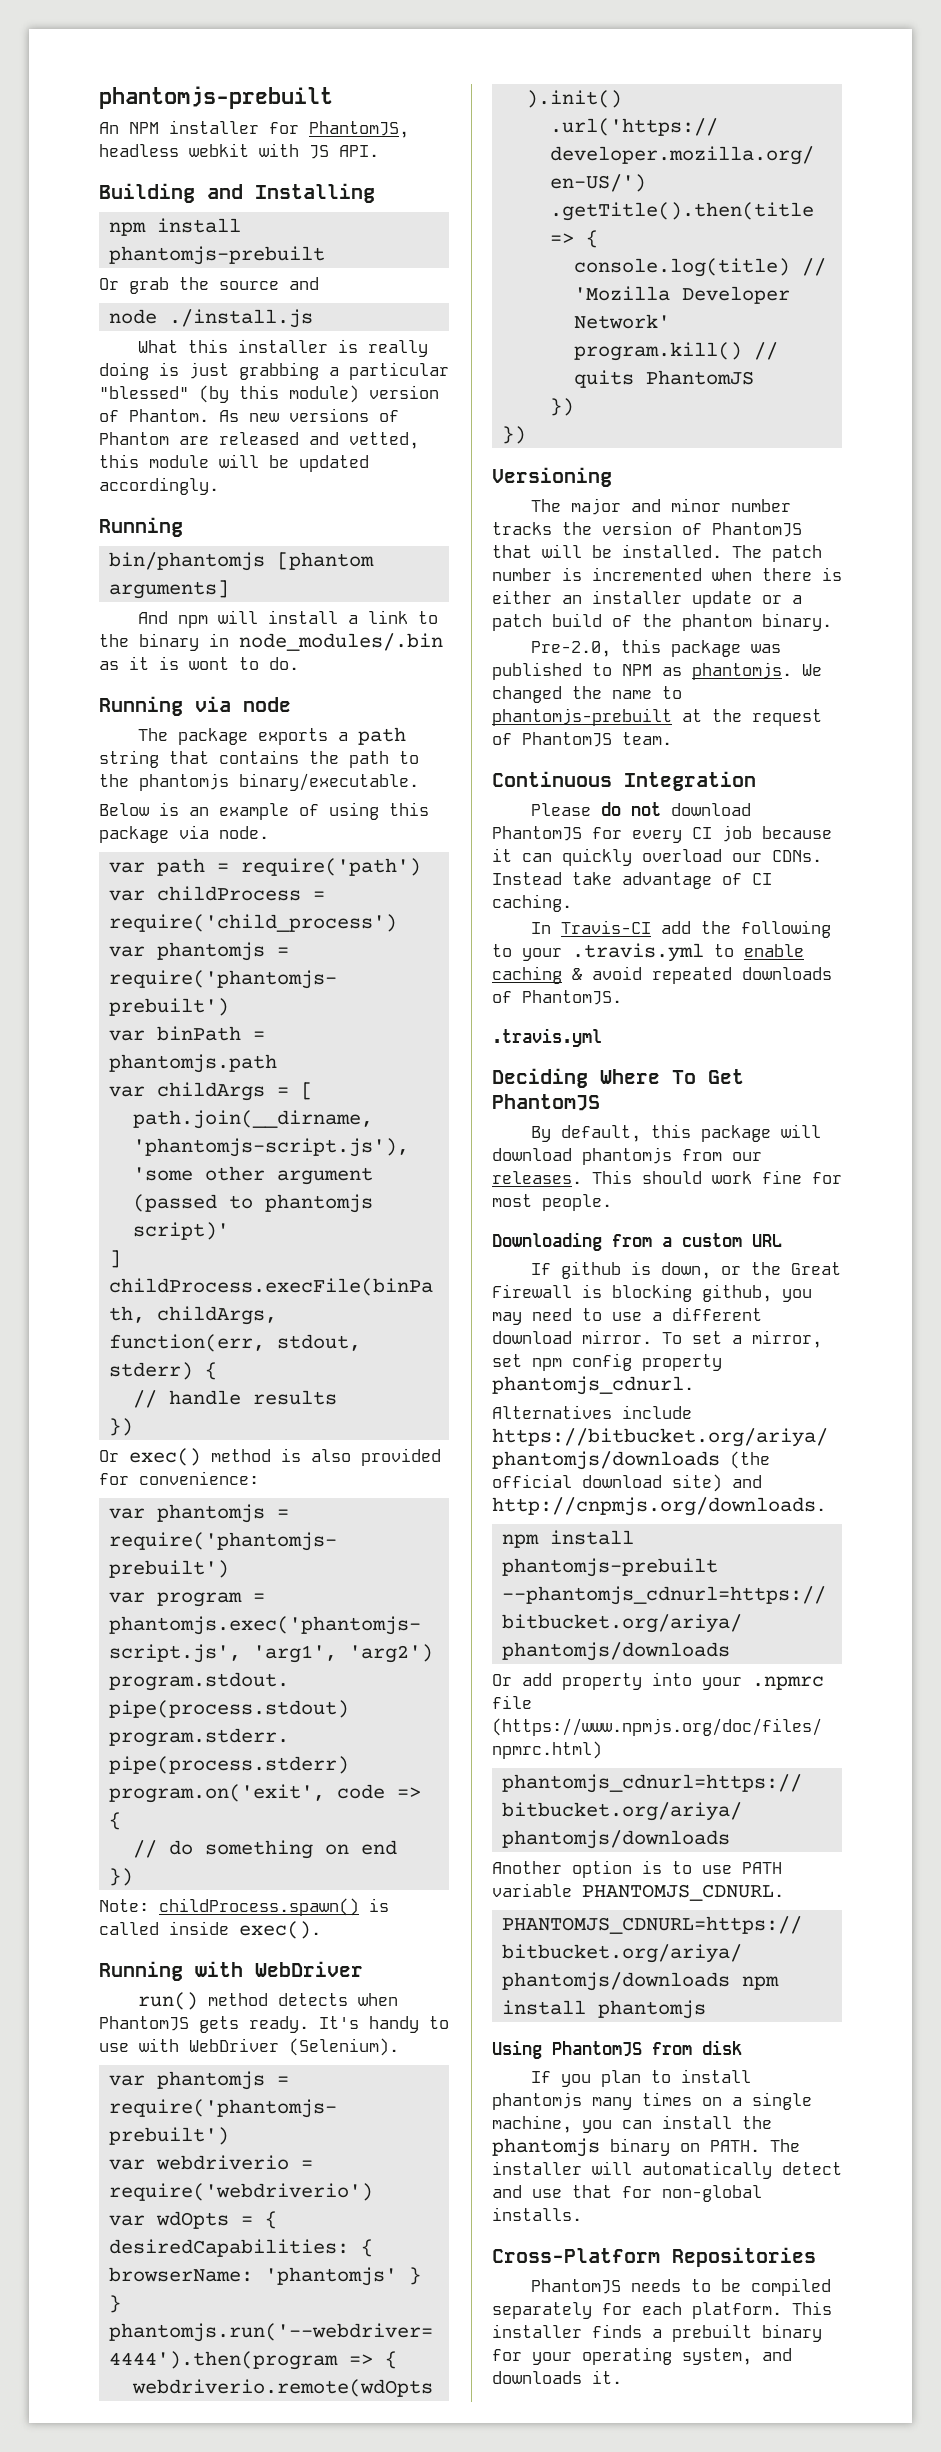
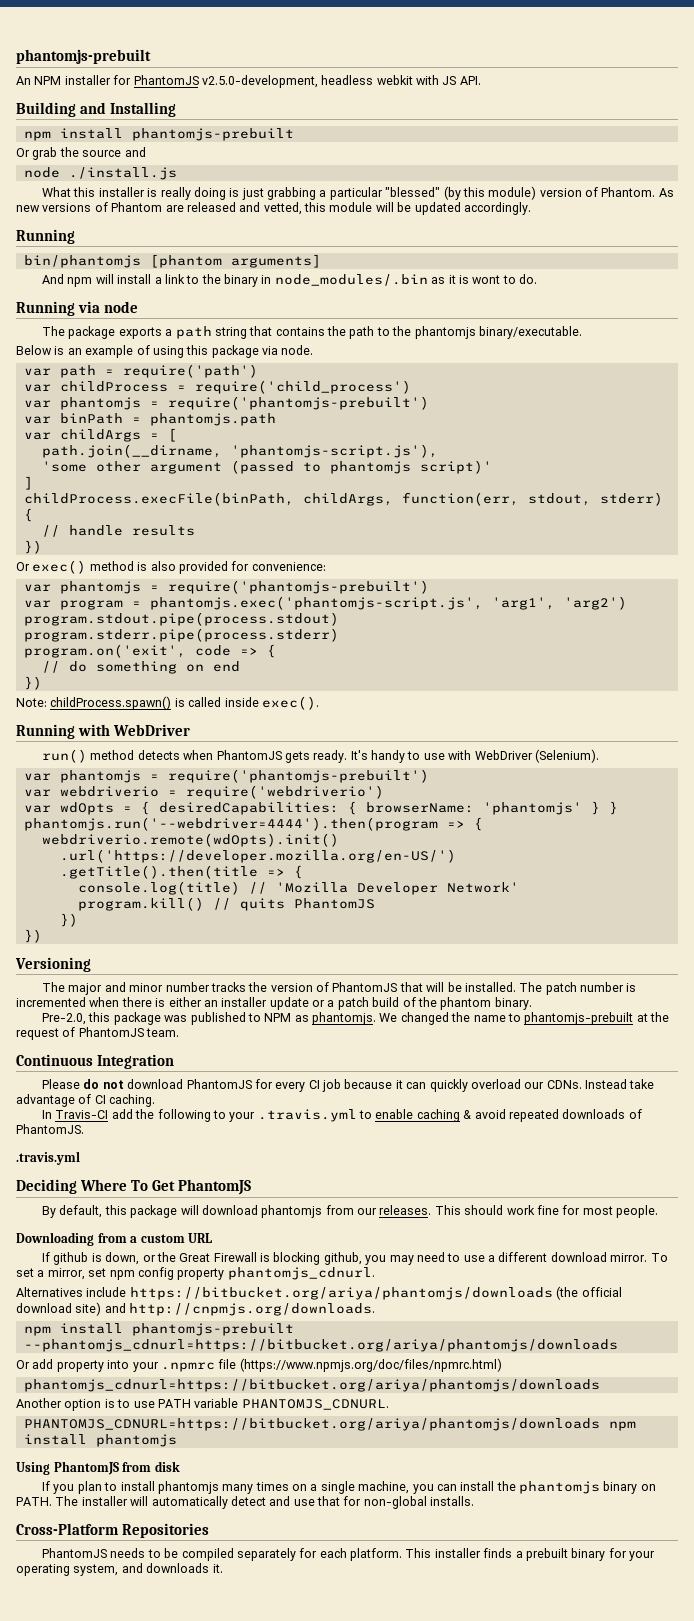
[309,121,409,138] PhantomJS, -> [133,75,318,88] PhantomJS v2.5.0-development,

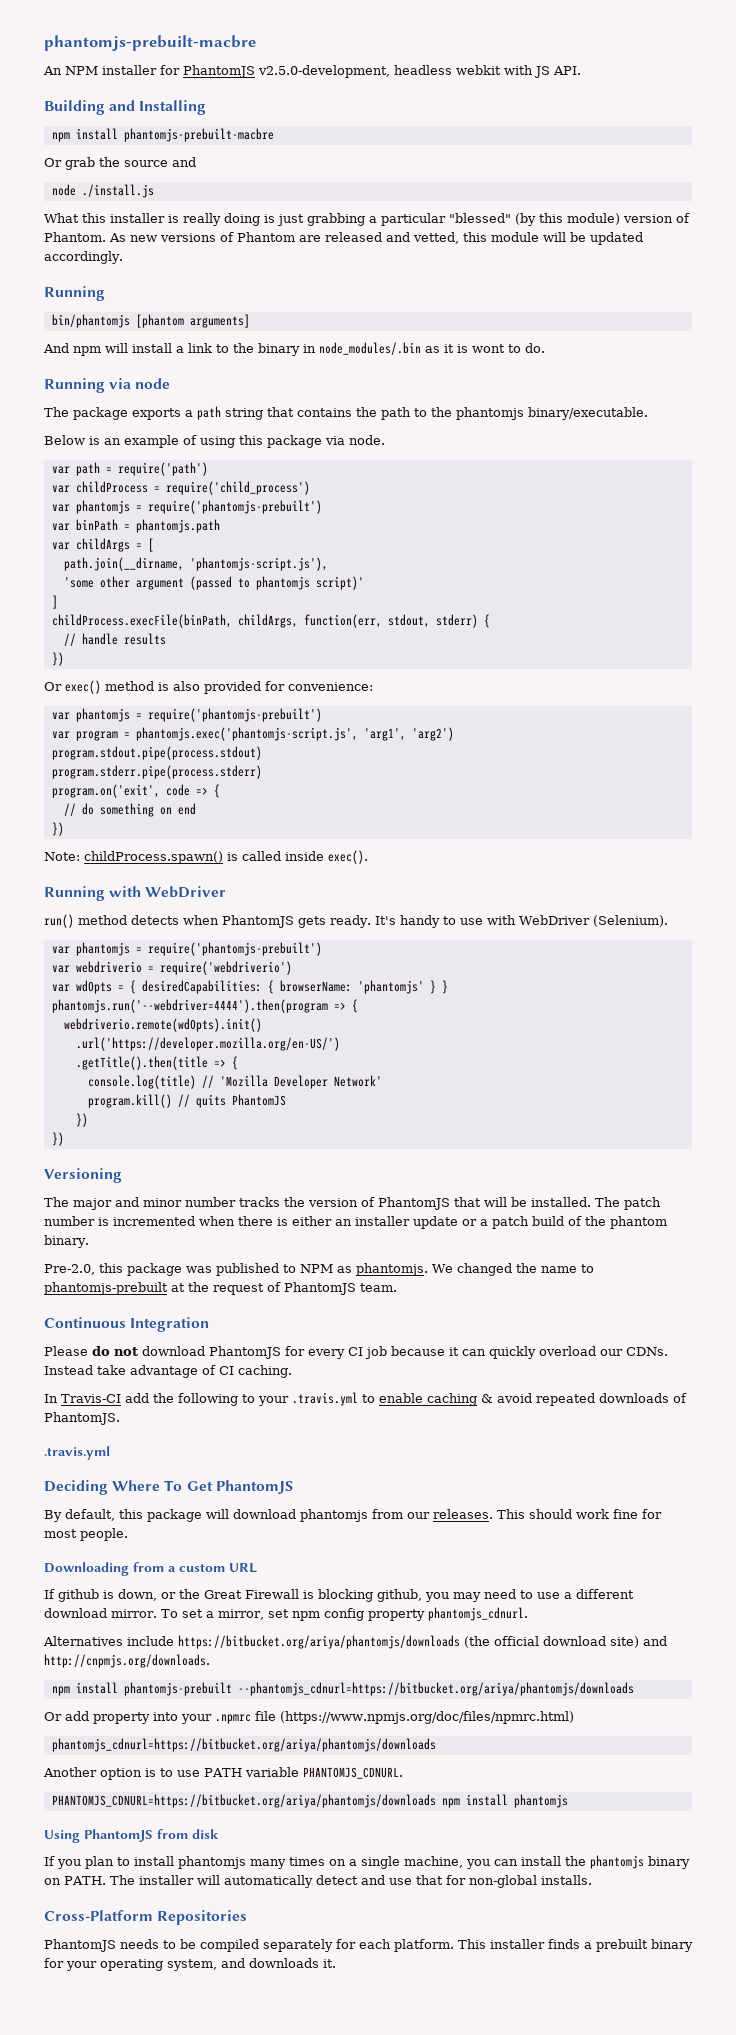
[16,49,151,64] phantomjs-prebuilt -> [44,35,256,51] phantomjs-prebuilt-macbre
[131,128,294,141] phantomjs-prebuilt -> [123,128,274,142] phantomjs-prebuilt-macbre

